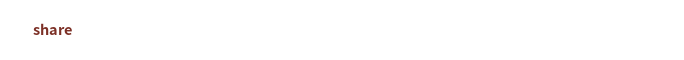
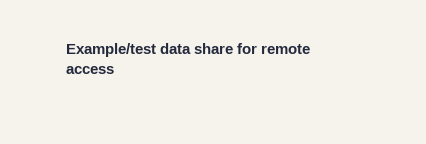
[33,23,72,35] share -> [66,43,311,57] [66,66,114,74] Example/test data share for remote access

